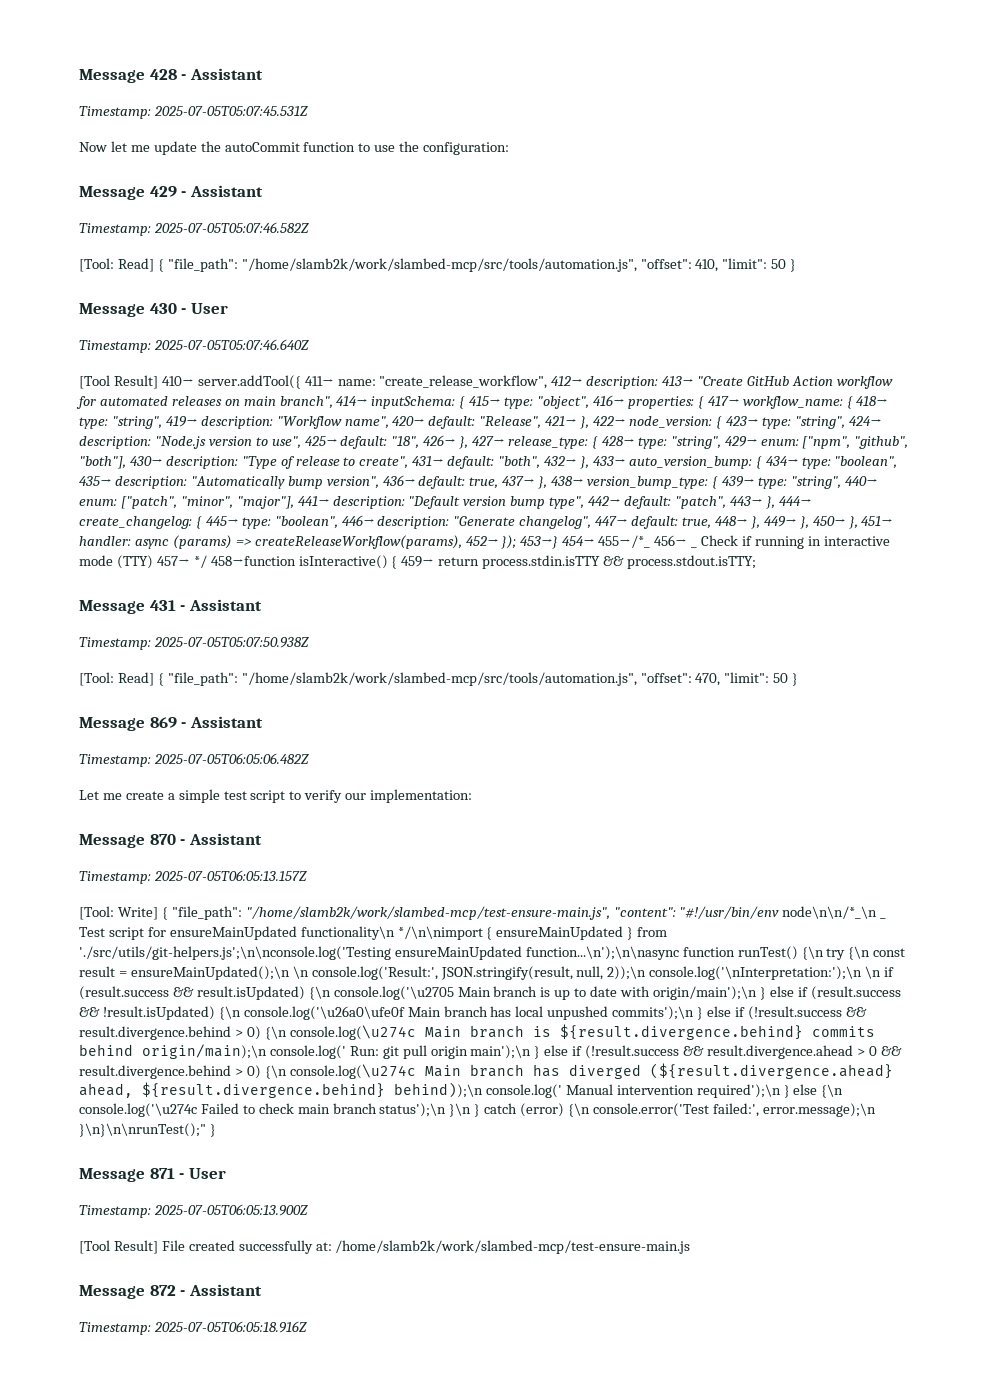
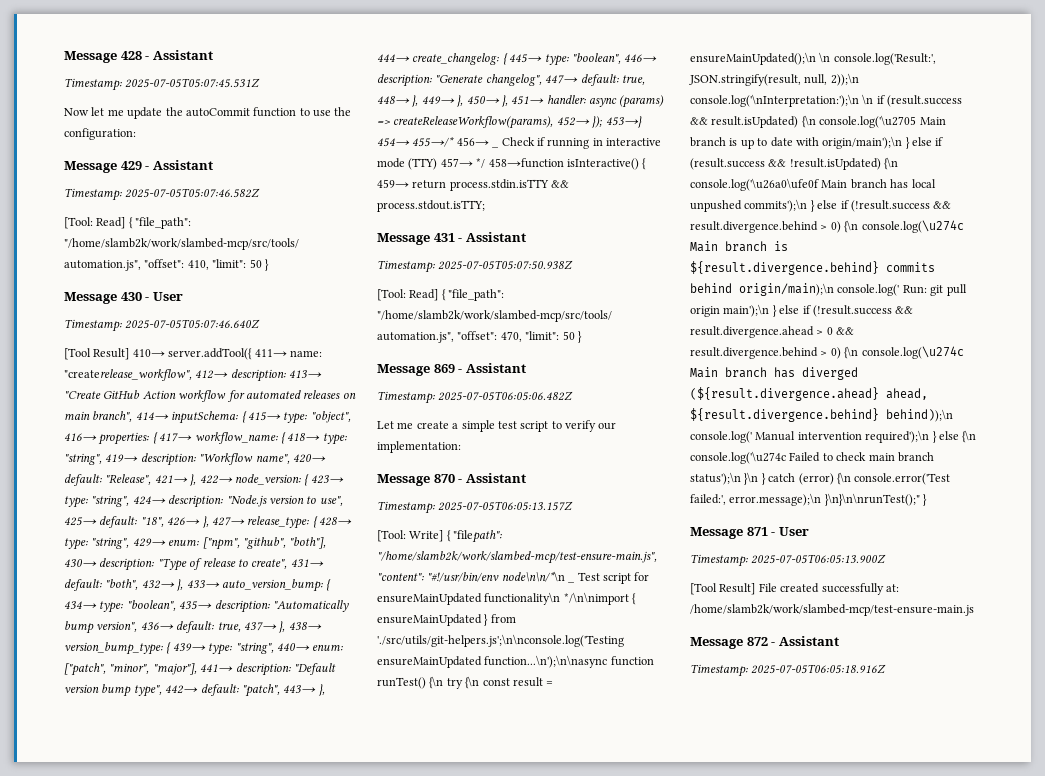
[379,375,548,389] "create_release_workflow", -> [64,369,192,381] "createrelease_workflow",
[598,535,651,548] 455→/*_ -> [412,137,455,147] 455→/*
[171,906,242,920] "file_path": -> [453,530,503,543] "filepath":
[782,906,878,919] node\n\n/*_\n -> [501,571,565,582] node\n\n/*\n

